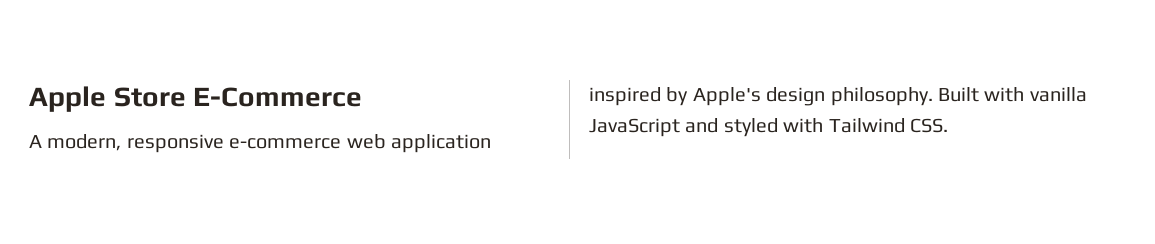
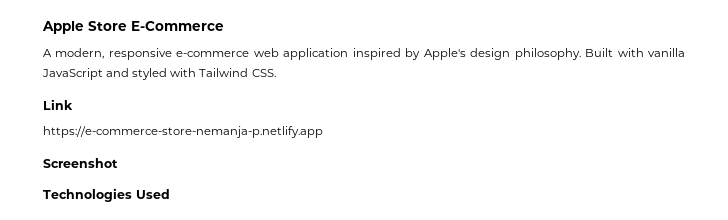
(948, 125) none -> [43,99,73,110] [43,126,323,138] [43,158,118,168] [43,188,170,202] // Link // https://e-commerce-store-nemanja-p.netlify.app // Screenshot // Technologies Used

